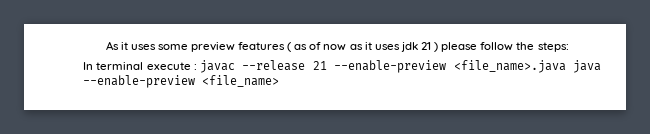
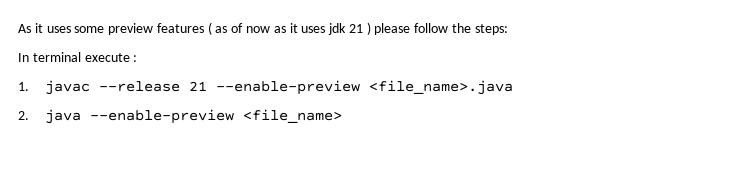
(197, 67) none -> [18,82,29,91] // 1.
(566, 66) none -> [18,111,29,120] // 2.

